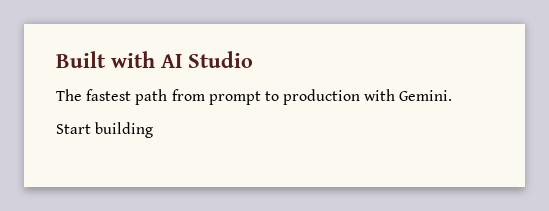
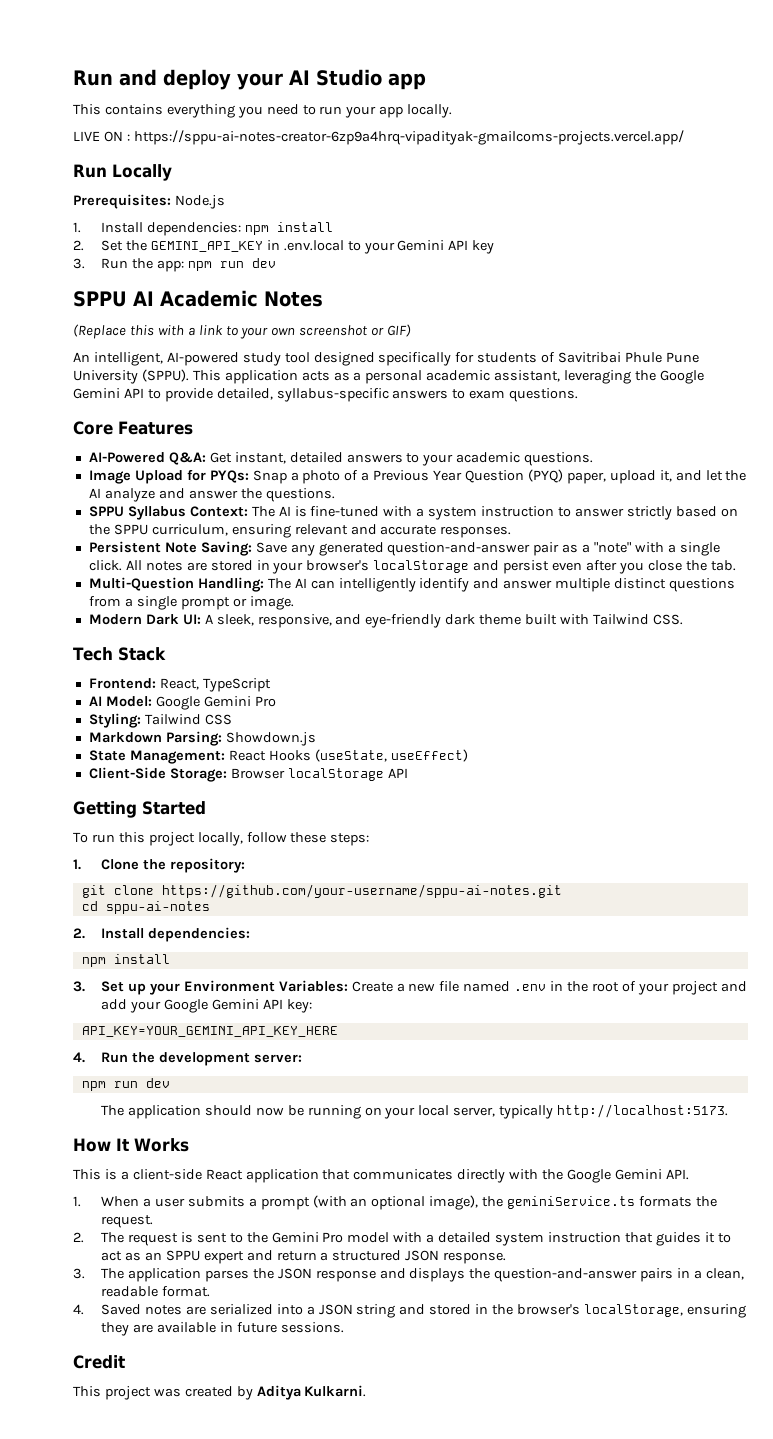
[56,51,253,68] [56,89,453,105] [56,122,154,138] Built with AI Studio // The fastest path from prompt to production with Gemini. // Start building -> [73,69,426,90] [73,104,453,118] [73,130,684,145] [73,164,172,181] [73,194,225,209] [73,222,333,236] [73,240,495,254] [73,258,276,272] [73,290,323,307] [73,324,412,339] [73,352,699,366] [73,369,704,384] [73,388,579,402] [73,421,193,435] [88,452,594,466] [88,469,747,484] [88,488,335,502] [88,506,738,520] [88,524,512,538] [88,541,720,556] [88,560,736,574] [88,577,736,592] [88,596,294,610] [88,614,683,628] [73,647,166,661] [88,678,271,692] [88,696,276,710] [88,713,232,728] [88,731,316,746] [88,749,468,764] [88,767,408,782] [73,801,206,818] [73,832,370,846] [73,858,245,873] [81,884,562,898] [81,901,210,914] [73,927,250,942] [81,954,170,967] [73,980,747,995] [101,999,312,1013] [81,1026,338,1037] [73,1052,302,1066] [81,1078,170,1091] [101,1104,729,1119] [73,1138,189,1152] [73,1169,689,1183] [73,1195,717,1210] [101,1215,154,1228] [73,1232,731,1246] [101,1250,507,1264] [73,1268,744,1282] [101,1286,210,1297] [73,1304,746,1318] [101,1322,344,1336] [73,1355,125,1369] [73,1385,367,1400] Run and deploy your AI Studio app // This contains everything you need to run your app locally. // LIVE ON : https://sppu-ai-notes-creator-6zp9a4hrq-vipadityak-gmailcoms-projects.vercel.app/ // Run Locally // Prerequisites: Node.js // 1. Install dependencies: npm install // 2. Set the GEMINI_API_KEY in .env.local to your Gemini API key // 3. Run the app: npm run dev // SPPU AI Academic Notes // (Replace this with a link to your own screenshot or GIF) // An intelligent, AI-powered study tool designed specifically for students of Savitribai Phule Pune University (SPPU). This application acts as a personal academic assistant, leveraging the Google Gemini API to provide detailed, syllabus-specific answers to exam questions. // Core Features // AI-Powered Q&A: Get instant, detailed answers to your academic questions. // Image Upload for PYQs: Snap a photo of a Previous Year Question (PYQ) paper, upload it, and let the AI analyze and answer the questions. // SPPU Syllabus Context: The AI is fine-tuned with a system instruction to answer strictly based on the SPPU curriculum, ensuring relevant and accurate responses. // Persistent Note Saving: Save any generated question-and-answer pair as a "note" with a single click. All notes are stored in your browser's localStorage and persist even after you close the tab. // Multi-Question Handling: The AI can intelligently identify and answer multiple distinct questions from a single prompt or image. // Modern Dark UI: A sleek, responsive, and eye-friendly dark theme built with Tailwind CSS. // Tech Stack // Frontend: React, TypeScript // AI Model: Google Gemini Pro // Styling: Tailwind CSS // Markdown Parsing: Showdown.js // State Management: React Hooks (useState, useEffect) // Client-Side Storage: Browser localStorage API // Getting Started // To run this project locally, follow these steps: // 1. Clone the repository: // git clone https://github.com/your-username/sppu-ai-notes.git // cd sppu-ai-notes // 2. Install dependencies: // npm install // 3. Set up your Environment Variables: Create a new file named .env in the root of your project and add your Google Gemini API key: // API_KEY=YOUR_GEMINI_API_KEY_HERE // 4. Run the development server: // npm run dev // The application should now be running on your local server, typically http://localhost:5173. // How It Works // This is a client-side React application that communicates directly with the Google Gemini API. // 1. When a user submits a prompt (with an optional image), the geminiService.ts formats the request. // 2. The request is sent to the Gemini Pro model with a detailed system instruction that guides it to act as an SPPU expert and return a structured JSON response. // 3. The application parses the JSON response and displays the question-and-answer pairs in a clean, readable format. // 4. Saved notes are serialized into a JSON string and stored in the browser's localStorage, ensuring they are available in future sessions. // Credit // This project was created by Aditya Kulkarni.

